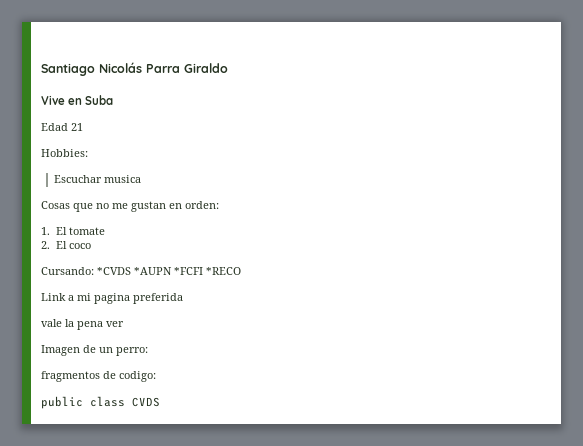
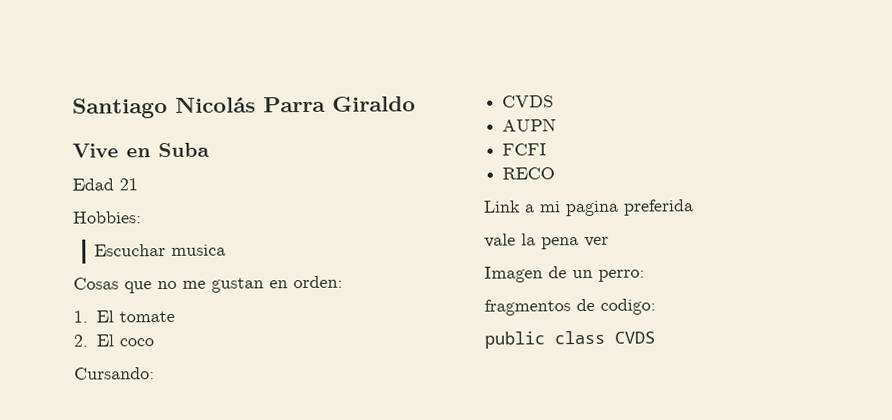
[97,267,241,275] *CVDS *AUPN *FCFI *RECO -> [502,95,555,108] [502,118,558,132] [502,143,548,156] [502,167,556,180] // CVDS // AUPN // FCFI // RECO

